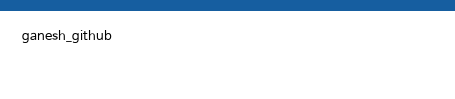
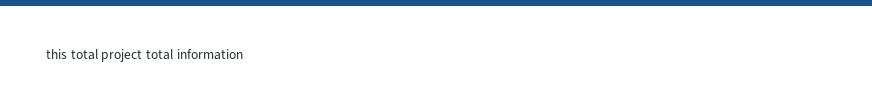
[22,30,112,44] ganesh_github -> [46,49,243,62] this total project total information

